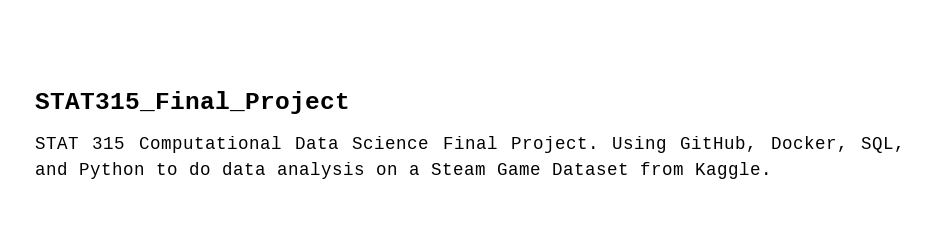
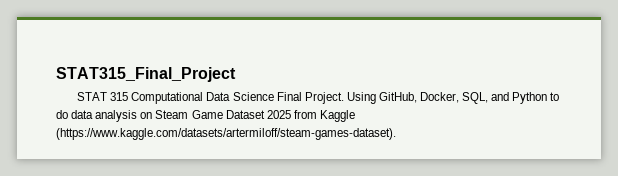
[409,165,420,175] a -> (153, 115) none
[640,162,772,179] from Kaggle. -> [266,110,355,122] [56,128,396,140] 2025 from Kaggle (https://www.kaggle.com/datasets/artermiloff/steam-games-dataset).

